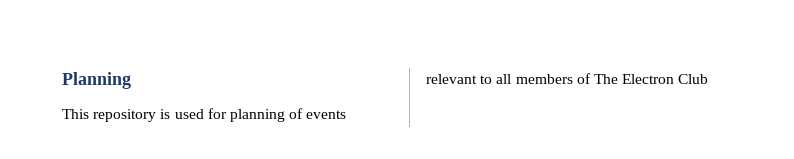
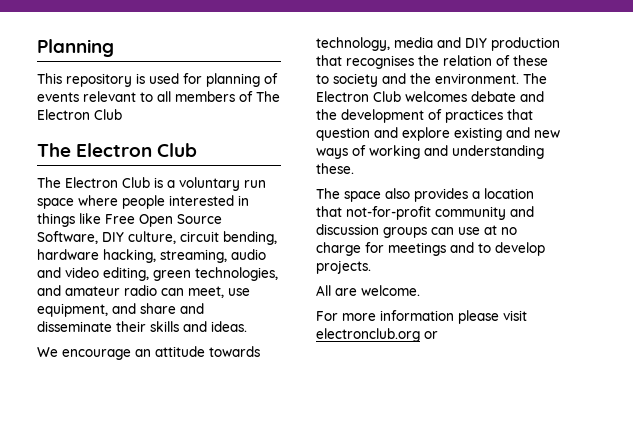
(709, 79) none -> [37,143,198,157] [37,177,266,191] [37,195,249,209] [37,213,222,227] [37,231,277,245] [37,249,266,263] [37,267,278,281] [37,285,250,298] [37,303,204,317] [37,321,247,332] [37,346,260,360] [316,37,560,51] [316,55,548,69] [316,73,547,87] [316,91,544,102] [316,109,533,123] [316,127,560,141] [316,145,544,159] [316,163,354,174] [316,188,534,202] [316,206,534,220] [316,224,517,238] [316,242,545,256] [316,260,371,274] [316,285,420,296] [316,310,527,324] [316,328,438,342] // The Electron Club // The Electron Club is a voluntary run space where people interested in things like Free Open Source Software, DIY culture, circuit bending, hardware hacking, streaming, audio and video editing, green technologies, and amateur radio can meet, use equipment, and share and disseminate their skills and ideas. // We encourage an attitude towards technology, media and DIY production that recognises the relation of these to society and the environment. The Electron Club welcomes debate and the development of practices that question and explore existing and new ways of working and understanding these. // The space also provides a location that not-for-profit community and discussion groups can use at no charge for meetings and to develop projects. // All are welcome. // For more information please visit electronclub.org or

